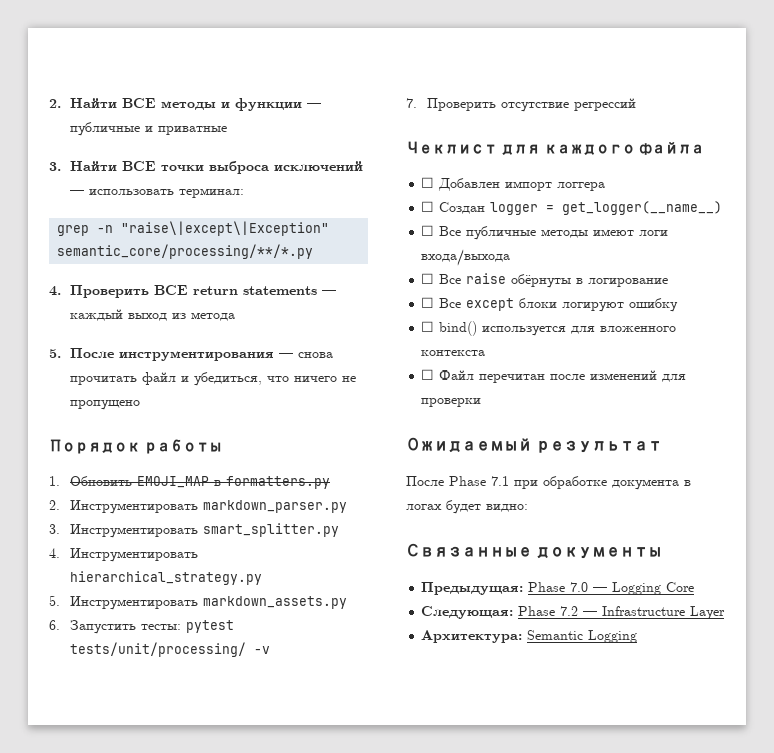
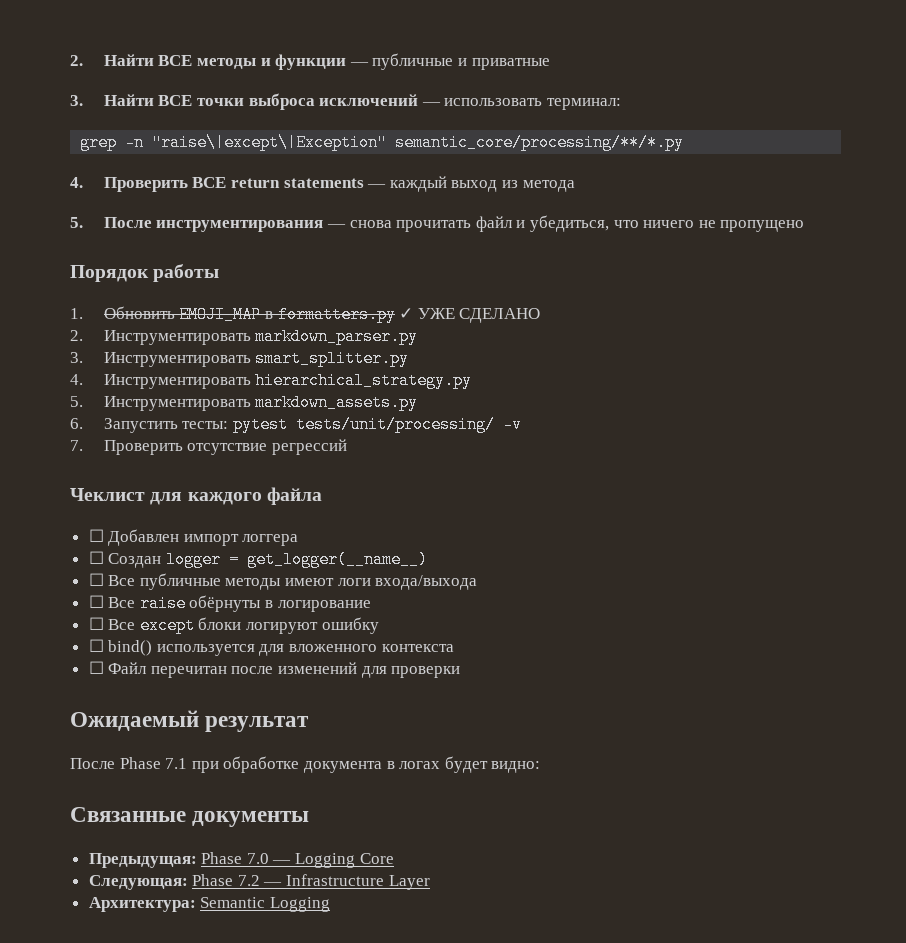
(330, 482) none -> [399,308,541,323] ✓ УЖЕ СДЕЛАНО

